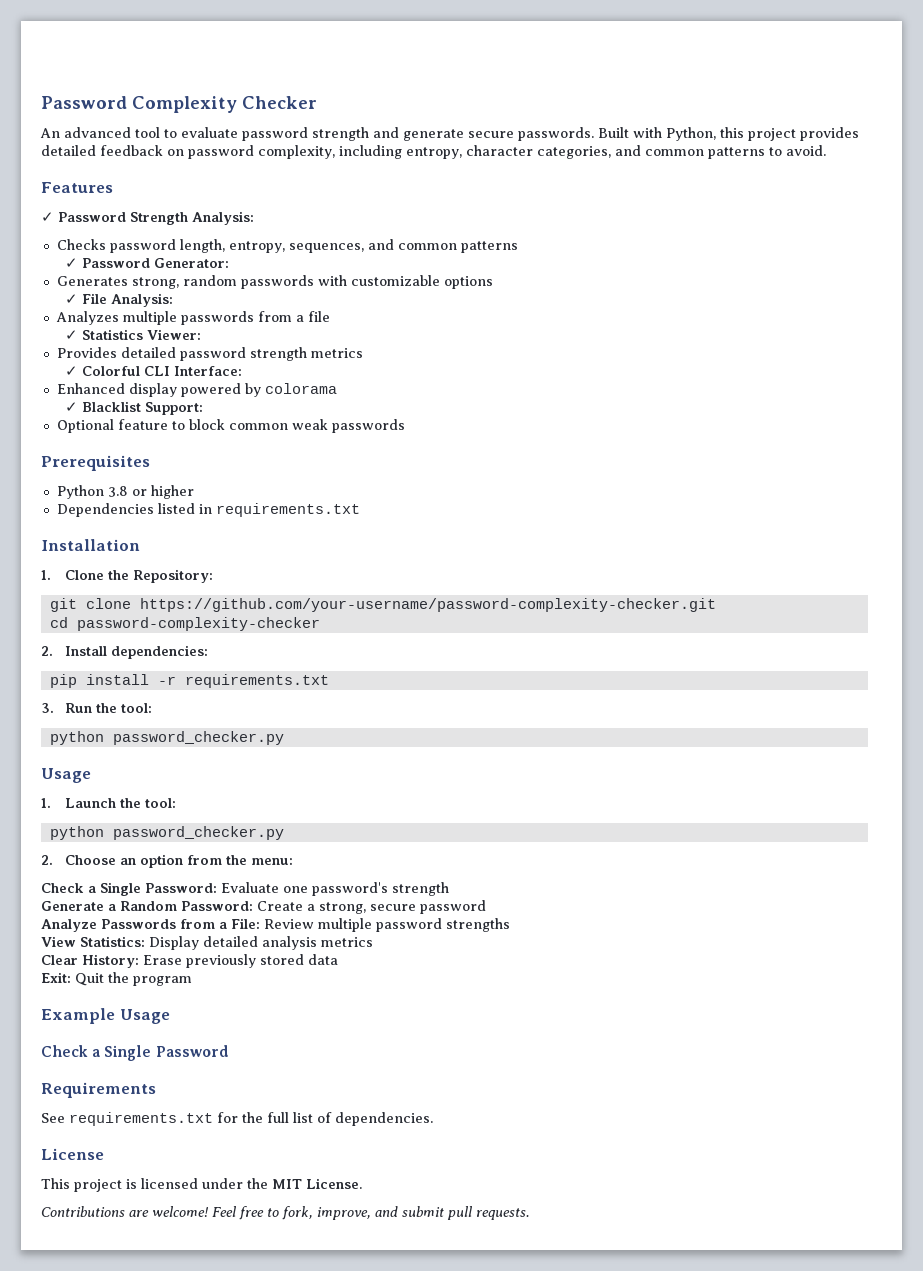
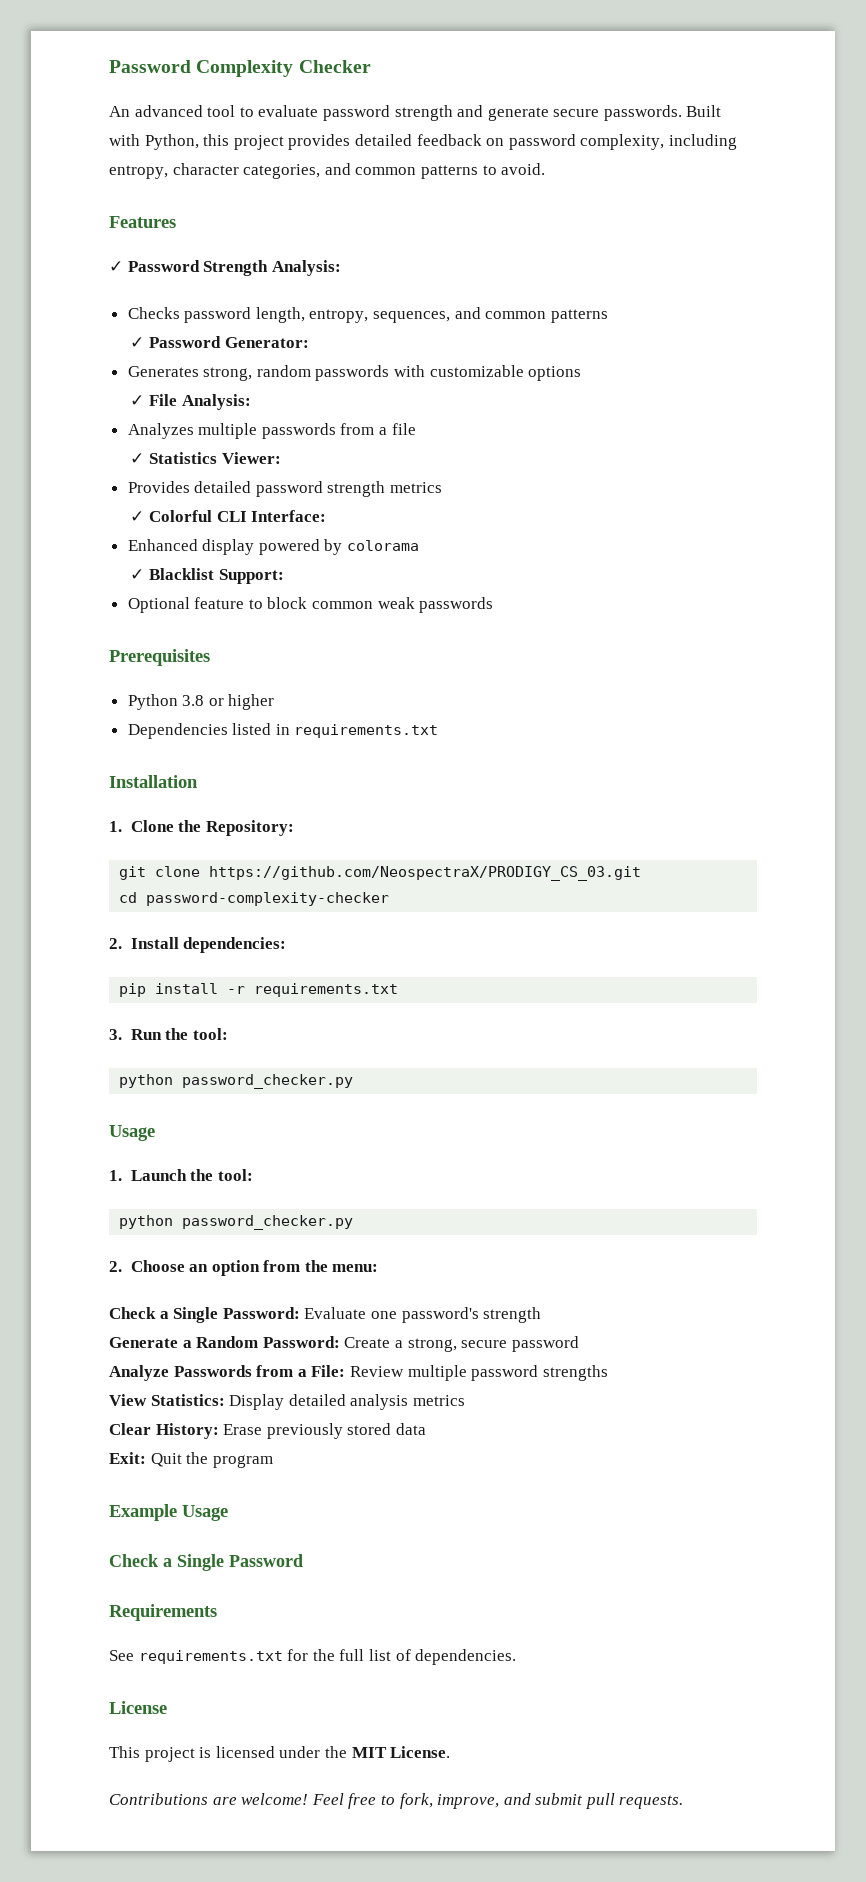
[139,598,716,612] https://github.com/your-username/password-complexity-checker.git -> [209,866,642,881] https://github.com/NeospectraX/PRODIGY_CS_03.git

